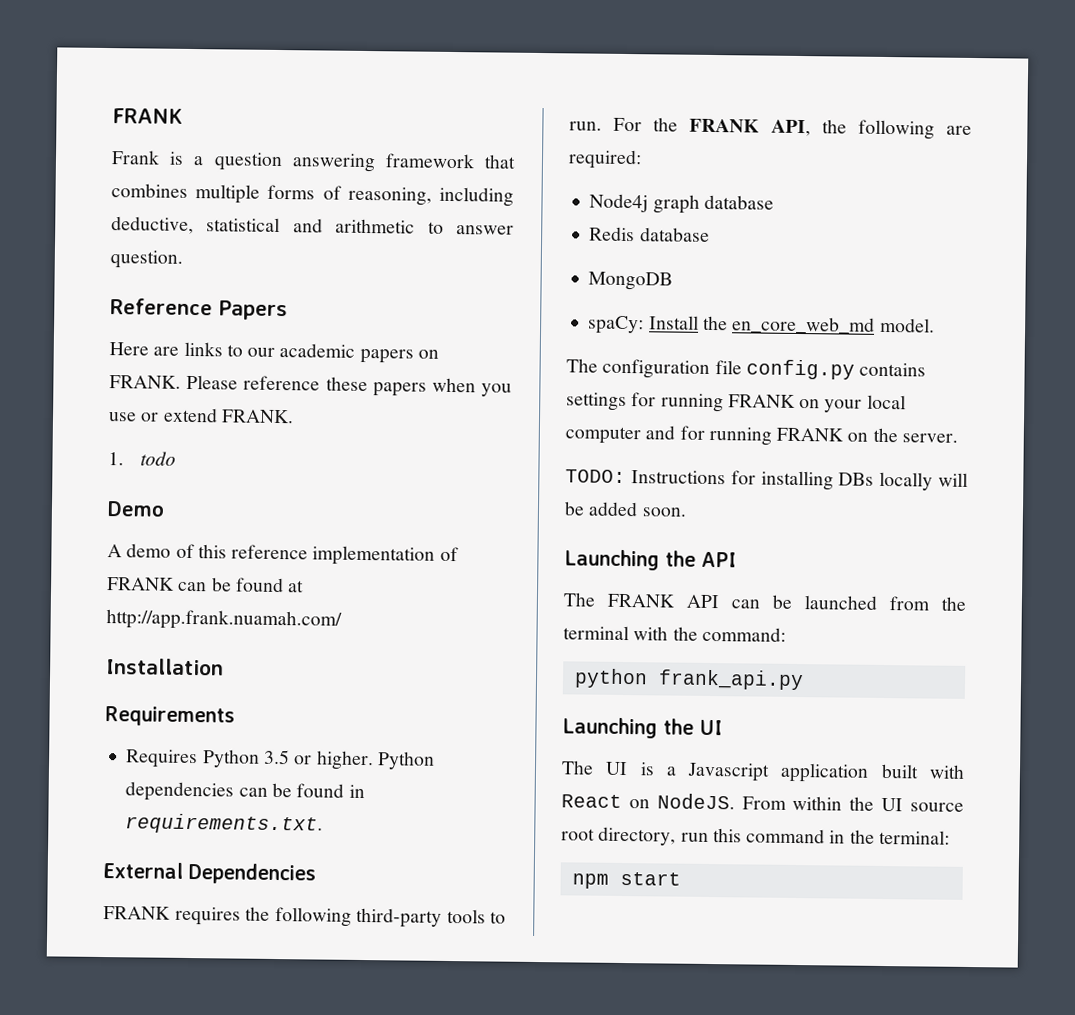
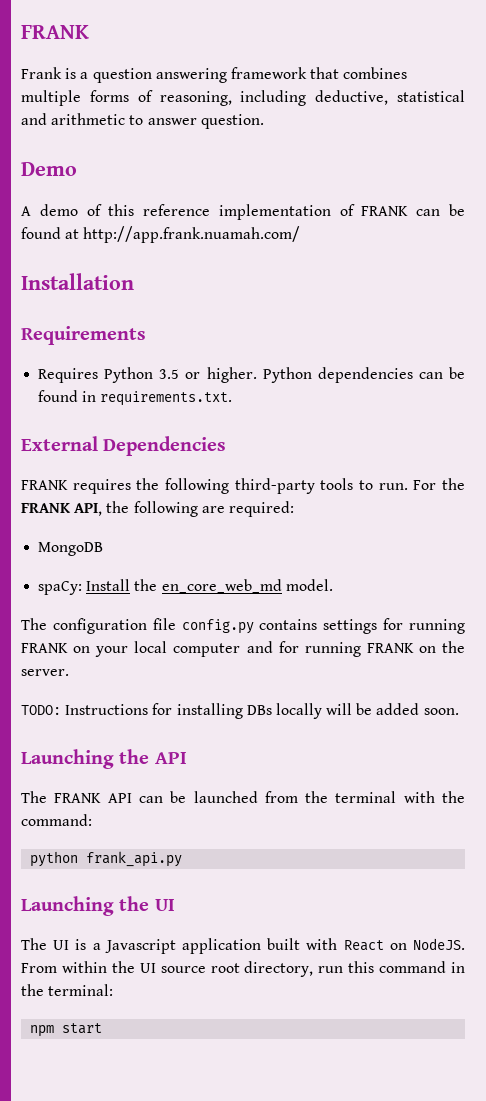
[110,298,288,321] [109,341,439,364] [109,374,513,397] [108,407,294,424] [108,451,177,466] // Reference Papers // Here are links to our academic papers on FRANK. Please reference these papers when you use or extend FRANK. // 1. todo -> (264, 121) none
[589,193,774,214] [589,226,710,242] // Node4j graph database // Redis database -> (294, 509) none

